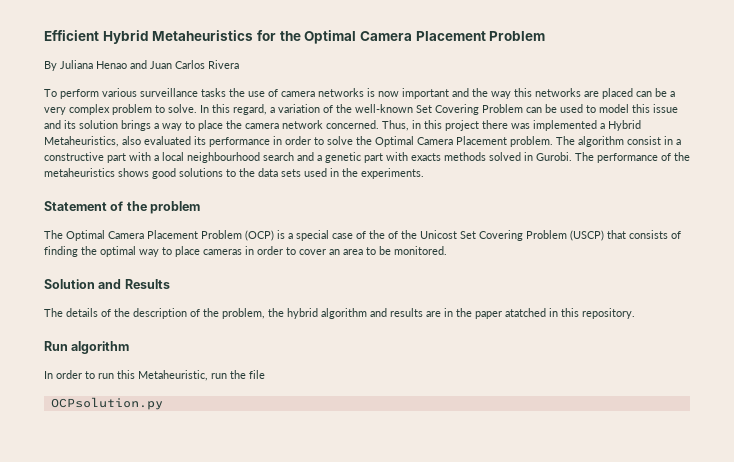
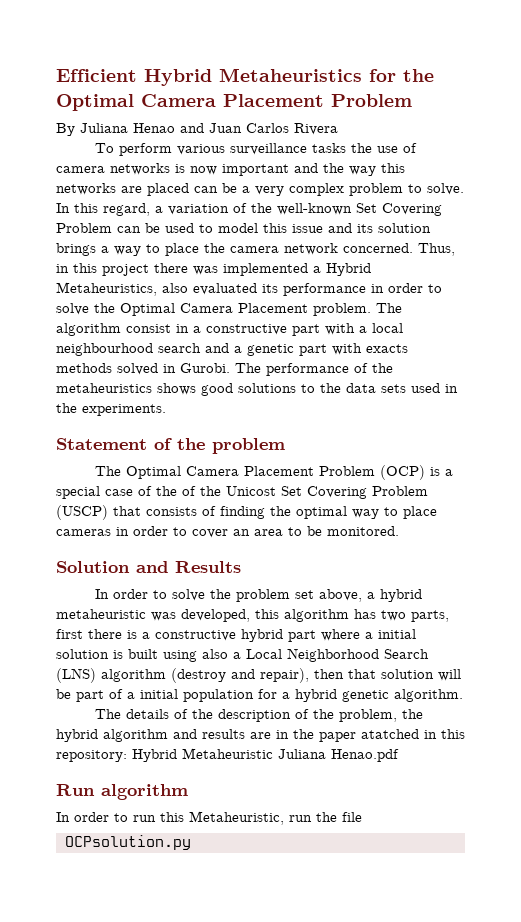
(170, 284) none -> [94,589,422,602] [56,609,449,622] [56,629,416,642] [56,648,429,662] [56,668,461,683] [56,689,463,702] // In order to solve the problem set above, a hybrid metaheuristic was developed, this algorithm has two parts, first there is a constructive hybrid part where a initial solution is built using also a Local Neighborhood Search (LNS) algorithm (destroy and repair), then that solution will be part of a initial population for a hybrid genetic algorithm.
[582,308,635,319] repository. -> [56,748,399,762] repository: Hybrid Metaheuristic Juliana Henao.pdf

